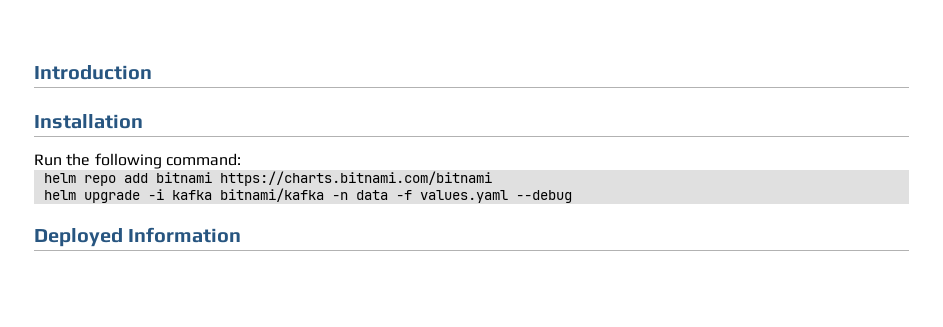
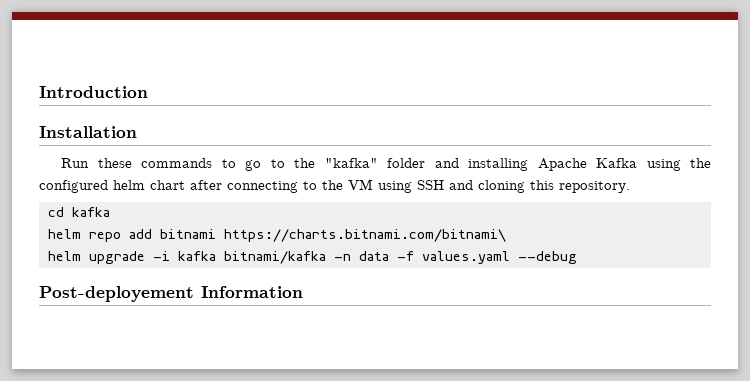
[66,153,241,169] the following command: -> [97,158,711,171] [39,179,630,193] [47,207,110,217] these commands to go to the "kafka" folder and installing Apache Kafka using the configured helm chart after connecting to the VM using SSH and cloning this repository. // cd kafka
[219,171,492,186] https://charts.bitnami.com/bitnami -> [223,229,506,242] https://charts.bitnami.com/bitnami\
[34,228,123,247] Deployed -> [39,286,194,302] Post-deployement

